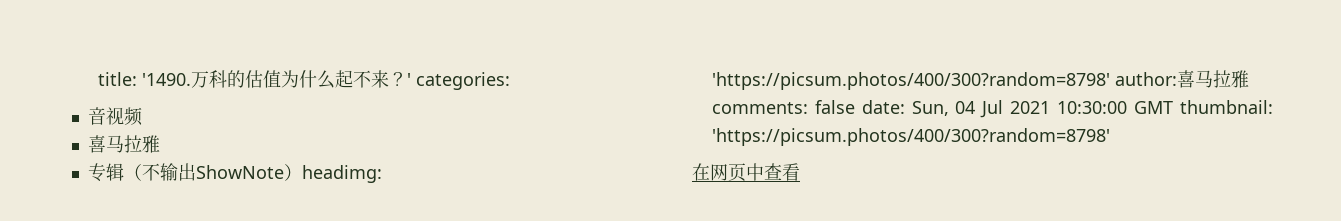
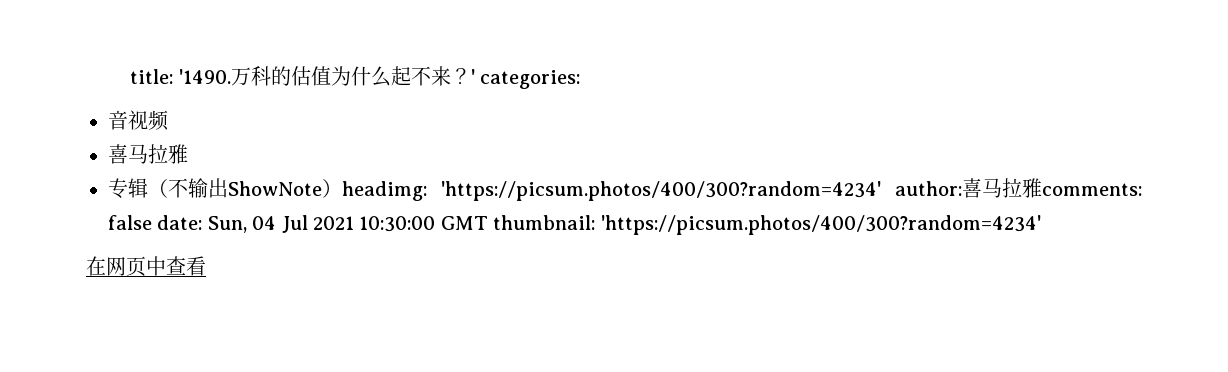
[711,72,1110,90] 'https://picsum.photos/400/300?random=8798' -> [441,181,882,201] 'https://picsum.photos/400/300?random=4234'
[711,128,1110,146] 'https://picsum.photos/400/300?random=8798' -> [600,215,1041,235] 'https://picsum.photos/400/300?random=4234'

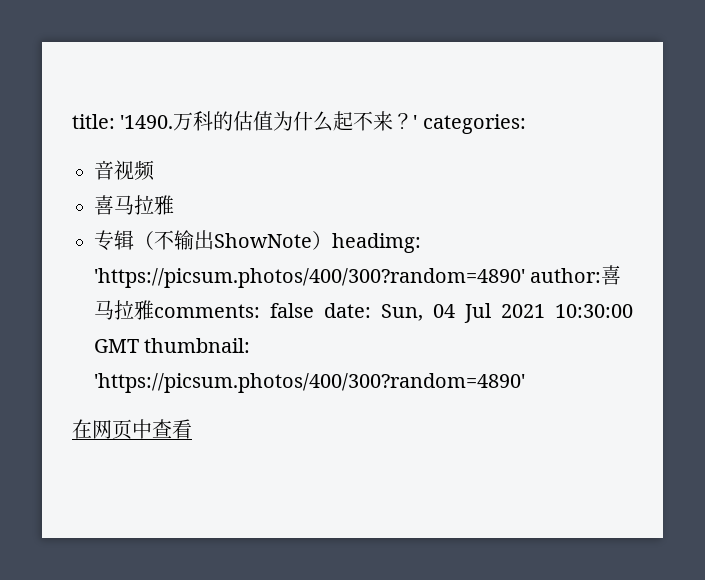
[441,181,882,201] 'https://picsum.photos/400/300?random=4234' -> [94,268,525,288] 'https://picsum.photos/400/300?random=4890'
[600,215,1041,235] 'https://picsum.photos/400/300?random=4234' -> [94,373,525,393] 'https://picsum.photos/400/300?random=4890'

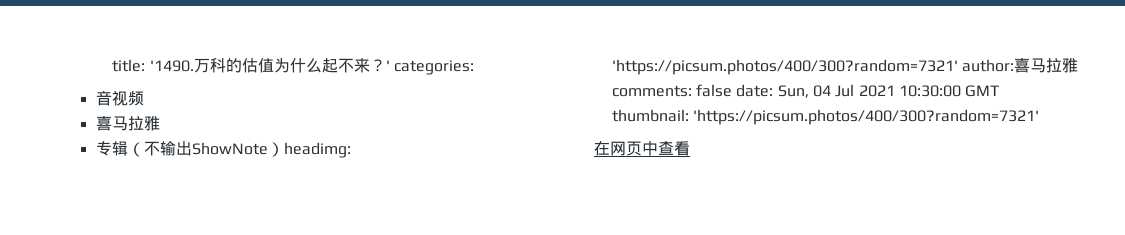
[94,268,525,288] 'https://picsum.photos/400/300?random=4890' -> [611,59,958,75] 'https://picsum.photos/400/300?random=7321'
[94,373,525,393] 'https://picsum.photos/400/300?random=4890' -> [692,109,1039,125] 'https://picsum.photos/400/300?random=7321'

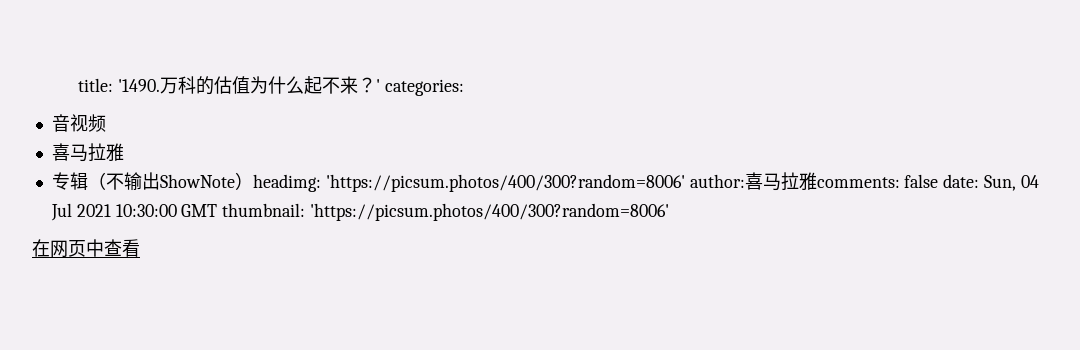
[611,59,958,75] 'https://picsum.photos/400/300?random=7321' -> [325,174,685,192] 'https://picsum.photos/400/300?random=8006'
[692,109,1039,125] 'https://picsum.photos/400/300?random=7321' -> [310,203,670,221] 'https://picsum.photos/400/300?random=8006'

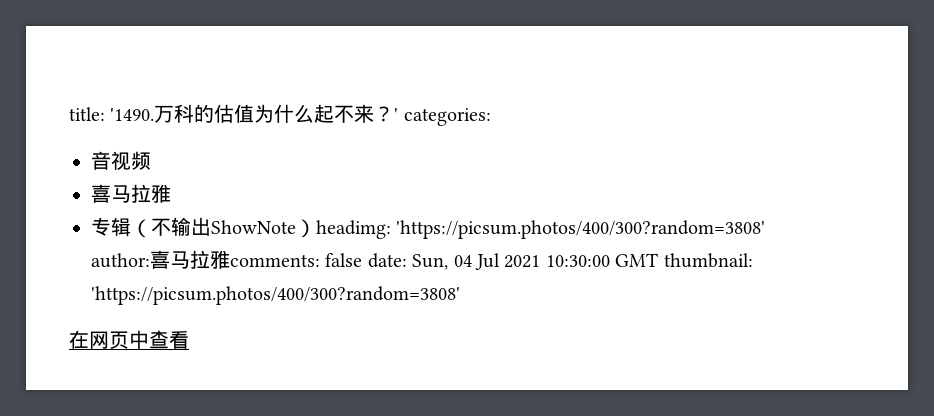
[325,174,685,192] 'https://picsum.photos/400/300?random=8006' -> [396,220,766,239] 'https://picsum.photos/400/300?random=3808'
[310,203,670,221] 'https://picsum.photos/400/300?random=8006' -> [91,286,460,305] 'https://picsum.photos/400/300?random=3808'

